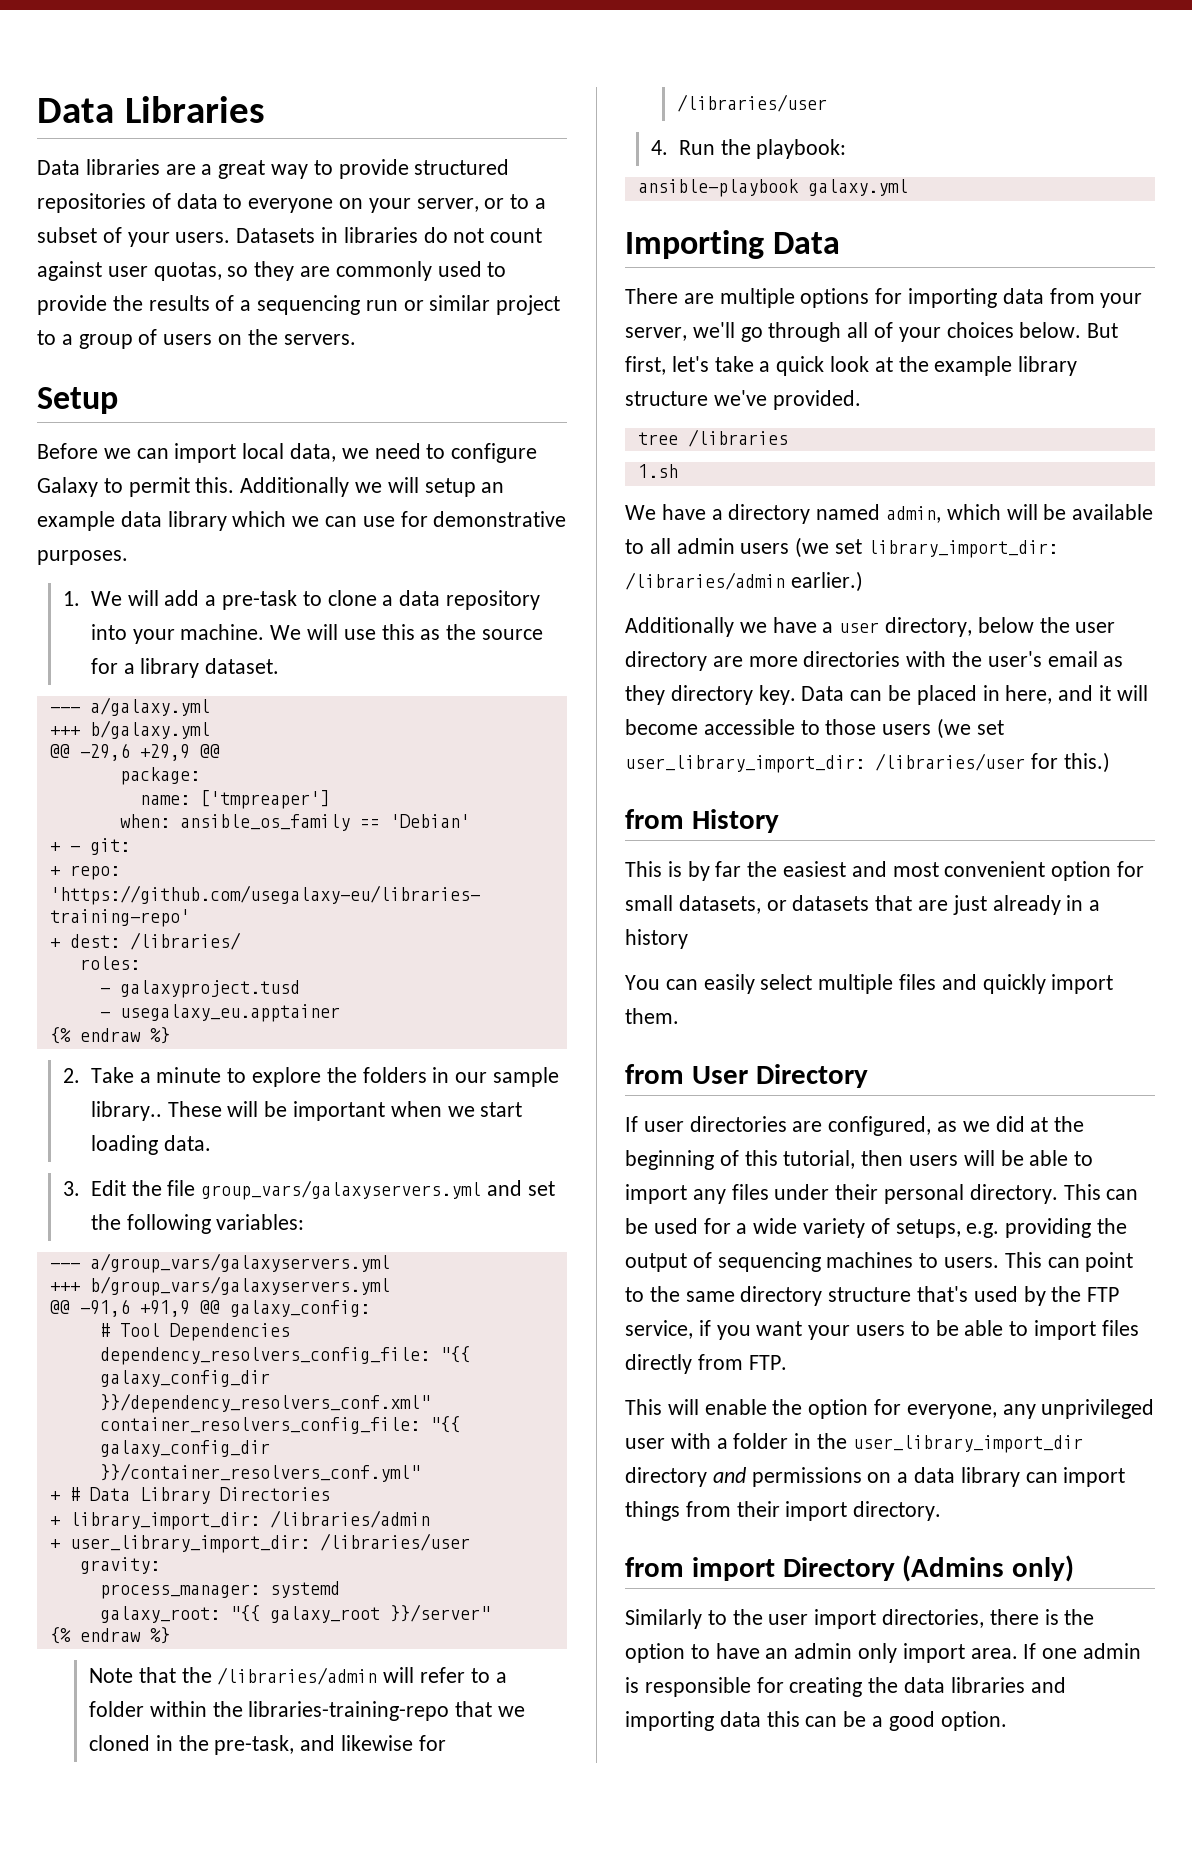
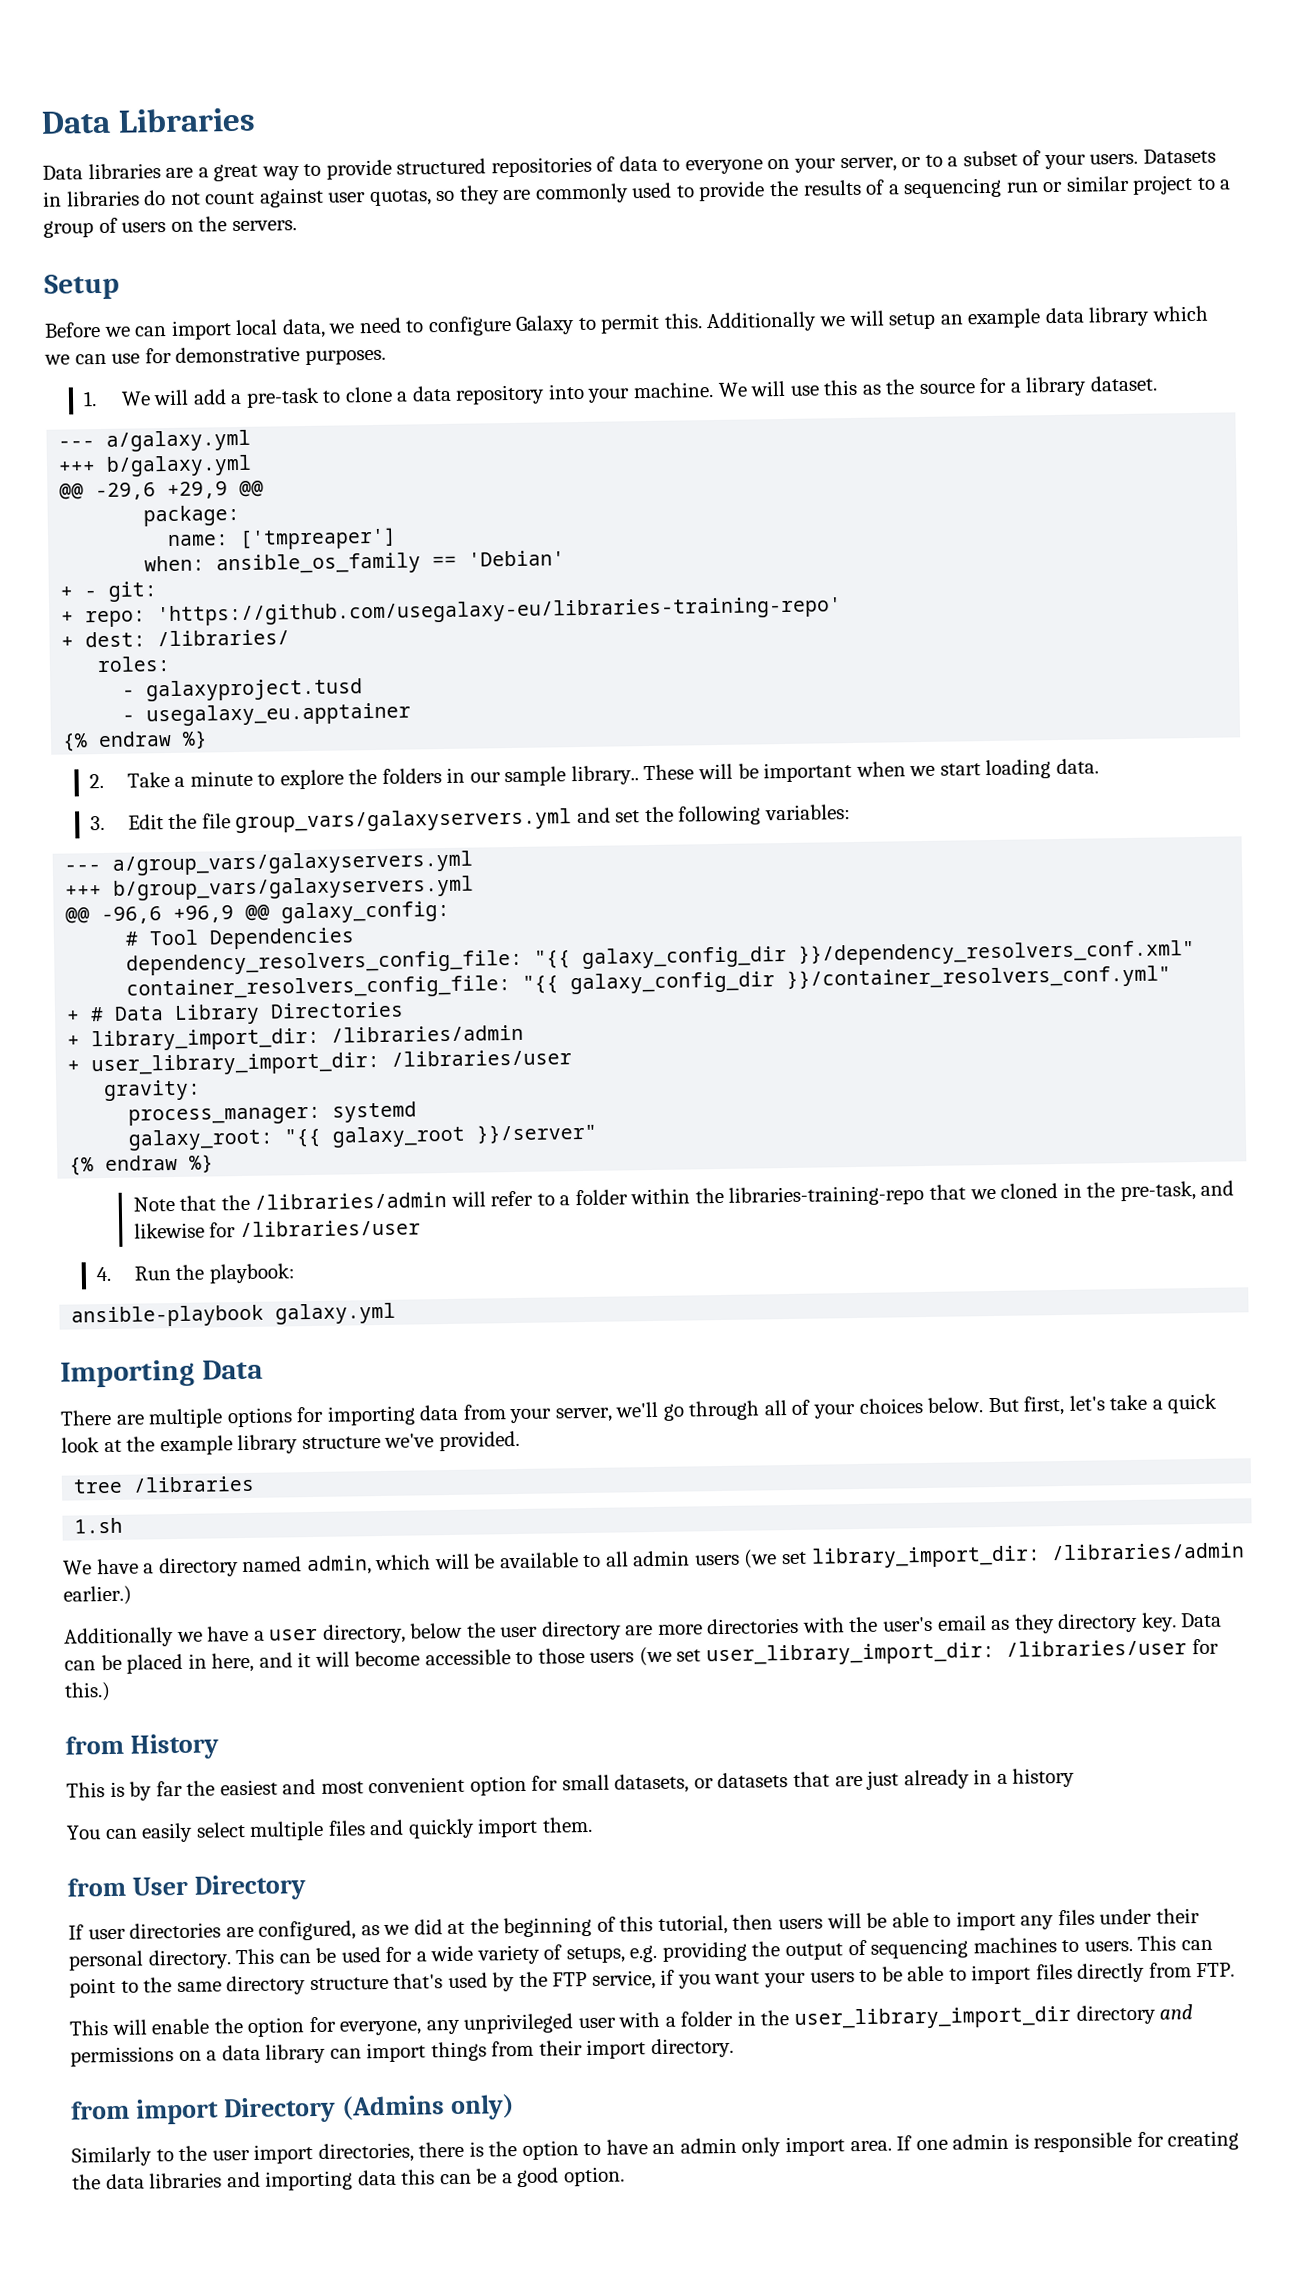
[79,1299,190,1317] -91,6 +91,9 -> [101,905,235,925] -96,6 +96,9

